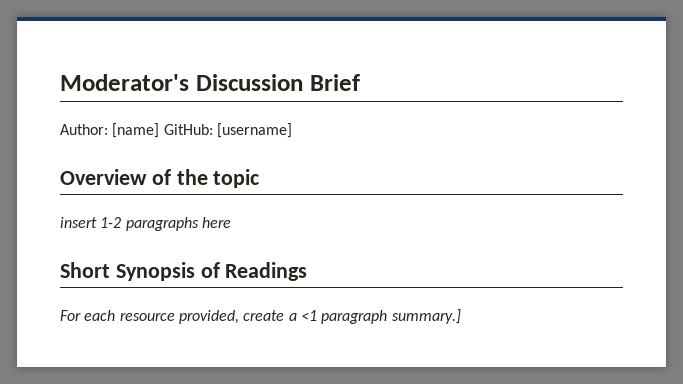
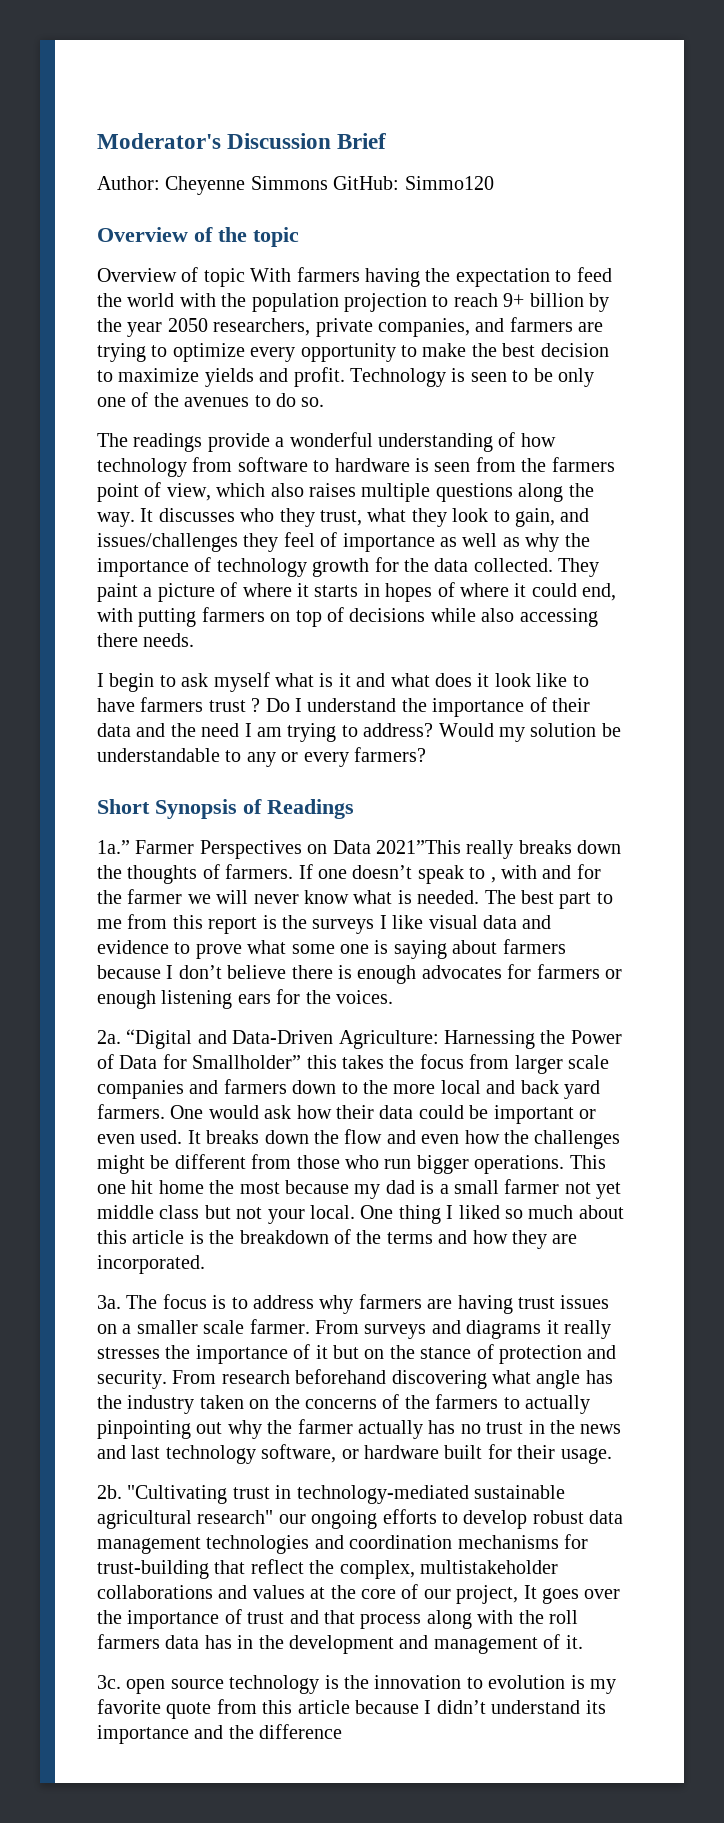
[112,123,292,138] [name] GitHub: [username] -> [165,176,494,195] Cheyenne Simmons GitHub: Simmo120
[60,217,231,231] [60,262,308,281] [60,309,461,324] insert 1-2 paragraphs here // Short Synopsis of Readings // For each resource provided, create a <1 paragraph summary.] -> [97,267,612,287] [97,293,609,312] [97,317,604,337] [97,343,609,362] [97,367,594,387] [97,392,325,407] [97,432,556,452] [97,457,615,477] [97,482,594,502] [97,508,590,527] [97,532,590,552] [97,557,600,577] [97,582,617,602] [97,607,598,627] [97,633,195,647] [97,672,589,692] [97,697,590,717] [97,723,621,742] [97,747,426,767] [97,799,354,819] [97,840,622,859] [97,864,601,884] [97,889,613,909] [97,914,552,934] [97,939,566,959] [97,964,622,984] [97,989,393,1009] [97,1029,622,1049] [97,1054,609,1074] [97,1079,600,1099] [97,1104,596,1124] [97,1129,621,1149] [97,1154,606,1174] [97,1179,622,1199] [97,1205,624,1224] [97,1229,578,1249] [97,1255,205,1274] [97,1294,610,1314] [97,1319,611,1339] [97,1344,617,1364] [97,1369,613,1389] [97,1394,590,1414] [97,1419,622,1439] [97,1444,612,1464] [97,1485,565,1504] [97,1509,624,1529] [97,1534,588,1554] [97,1559,558,1579] [97,1584,621,1604] [97,1609,578,1629] [97,1634,583,1654] [97,1675,616,1694] [97,1699,606,1719] [97,1724,343,1744] Overview of topic With farmers having the expectation to feed the world with the population projection to reach 9+ billion by the year 2050 researchers, private companies, and farmers are trying to optimize every opportunity to make the best decision to maximize yields and profit. Technology is seen to be only one of the avenues to do so. // The readings provide a wonderful understanding of how technology from software to hardware is seen from the farmers point of view, which also raises multiple questions along the way. It discusses who they trust, what they look to gain, and issues/challenges they feel of importance as well as why the importance of technology growth for the data collected. They paint a picture of where it starts in hopes of where it could end, with putting farmers on top of decisions while also accessing there needs. // I begin to ask myself what is it and what does it look like to have farmers trust ? Do I understand the importance of their data and the need I am trying to address? Would my solution be understandable to any or every farmers? // Short Synopsis of Readings // 1a.” Farmer Perspectives on Data 2021”This really breaks down the thoughts of farmers. If one doesn’t speak to , with and for the farmer we will never know what is needed. The best part to me from this report is the surveys I like visual data and evidence to prove what some one is saying about farmers because I don’t believe there is enough advocates for farmers or enough listening ears for the voices. // 2a. “Digital and Data-Driven Agriculture: Harnessing the Power of Data for Smallholder” this takes the focus from larger scale companies and farmers down to the more local and back yard farmers. One would ask how their data could be important or even used. It breaks down the flow and even how the challenges might be different from those who run bigger operations. This one hit home the most because my dad is a small farmer not yet middle class but not your local. One thing I liked so much about this article is the breakdown of the terms and how they are incorporated. // 3a. The focus is to address why farmers are having trust issues on a smaller scale farmer. From surveys and diagrams it really stresses the importance of it but on the stance of protection and security. From research beforehand discovering what angle has the industry taken on the concerns of the farmers to actually pinpointing out why the farmer actually has no trust in the news and last technology software, or hardware built for their usage. // 2b. "Cultivating trust in technology-mediated sustainable agricultural research" our ongoing efforts to develop robust data management technologies and coordination mechanisms for trust-building that reflect the complex, multistakeholder collaborations and values at the core of our project, It goes over the importance of trust and that process along with the roll farmers data has in the development and management of it. // 3c. open source technology is the innovation to evolution is my favorite quote from this article because I didn’t understand its importance and the difference

